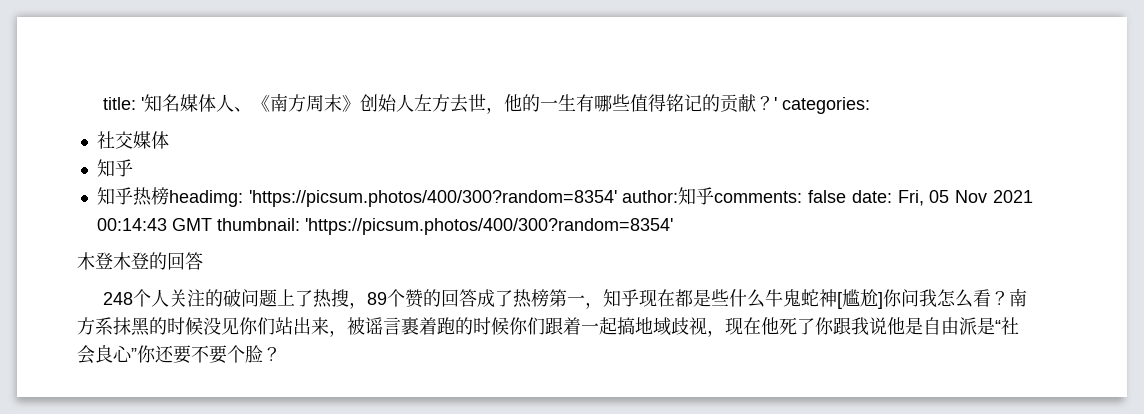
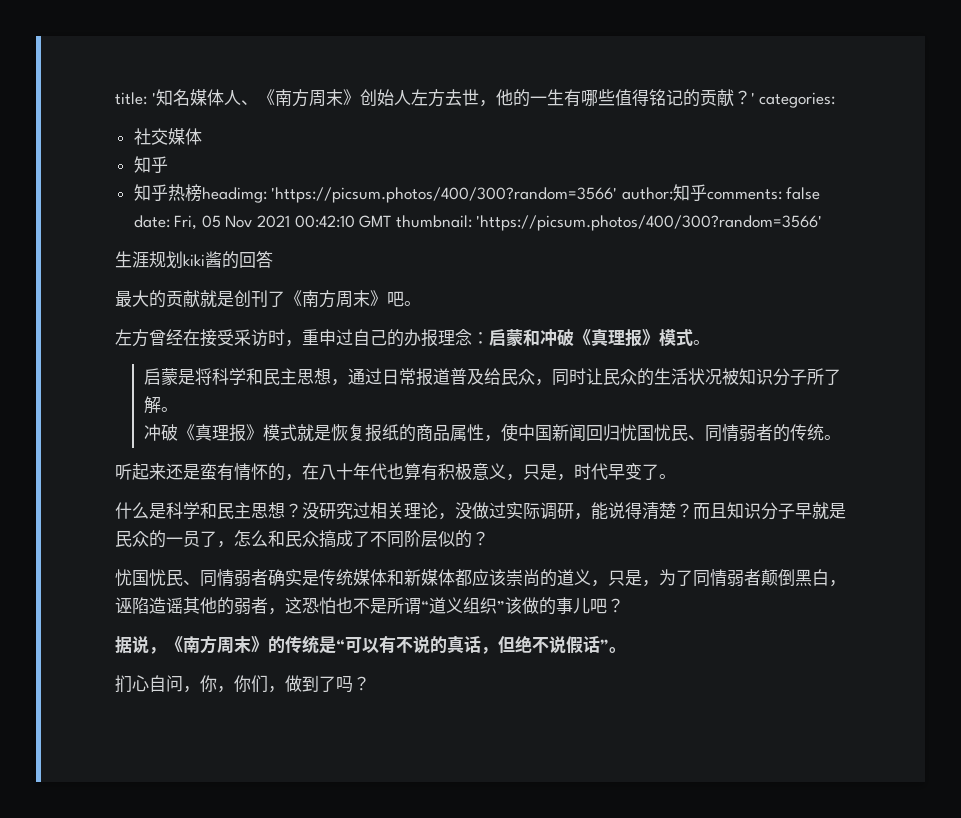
[248,190,617,207] 'https://picsum.photos/400/300?random=8354' -> [271,187,618,203] 'https://picsum.photos/400/300?random=3566'
[96,218,167,231] 00:14:43 -> [294,215,355,228] 00:42:10
[304,218,673,235] [77,252,203,270] [103,288,1028,309] [77,317,1019,337] [77,345,263,364] 'https://picsum.photos/400/300?random=8354' // 木登木登的回答 // 248个人关注的破问题上了热搜，89个赞的回答成了热榜第一，知乎现在都是些什么牛鬼蛇神[尴尬]你问我怎么看？南方系抹黑的时候没见你们站出来，被谣言裹着跑的时候你们跟着一起搞地域歧视，现在他死了你跟我说他是自由派是“社会良心”你还要不要个脸 -> [476,215,823,231] [115,250,273,269] [115,290,421,308] [115,329,710,347] [143,368,841,386] [143,396,178,414] [143,423,841,442] [115,463,676,481] [115,502,846,520] [115,530,489,548] [115,569,846,587] [115,597,624,615] [115,635,626,654] [115,675,353,693] 'https://picsum.photos/400/300?random=3566' // 生涯规划kiki酱的回答 // 最大的贡献就是创刊了《南方周末》吧。 // 左方曾经在接受采访时，重申过自己的办报理念：启蒙和冲破《真理报》模式。 // 启蒙是将科学和民主思想，通过日常报道普及给民众，同时让民众的生活状况被知识分子所了解。 // 冲破《真理报》模式就是恢复报纸的商品属性，使中国新闻回归忧国忧民、同情弱者的传统。 // 听起来还是蛮有情怀的，在八十年代也算有积极意义，只是，时代早变了。 // 什么是科学和民主思想？没研究过相关理论，没做过实际调研，能说得清楚？而且知识分子早就是民众的一员了，怎么和民众搞成了不同阶层似的？ // 忧国忧民、同情弱者确实是传统媒体和新媒体都应该崇尚的道义，只是，为了同情弱者颠倒黑白，诬陷造谣其他的弱者，这恐怕也不是所谓“道义组织”该做的事儿吧？ // 据说，《南方周末》的传统是“可以有不说的真话，但绝不说假话”。 // 扪心自问，你，你们，做到了吗

